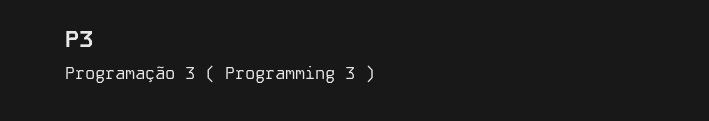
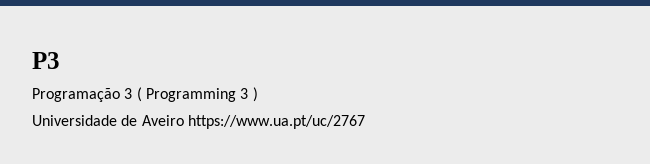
(375, 74) none -> [32,115,365,129] // Universidade de Aveiro https://www.ua.pt/uc/2767

